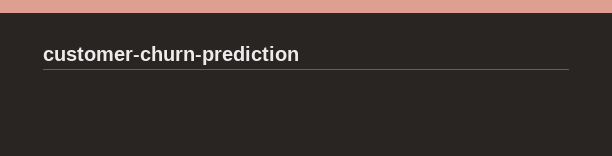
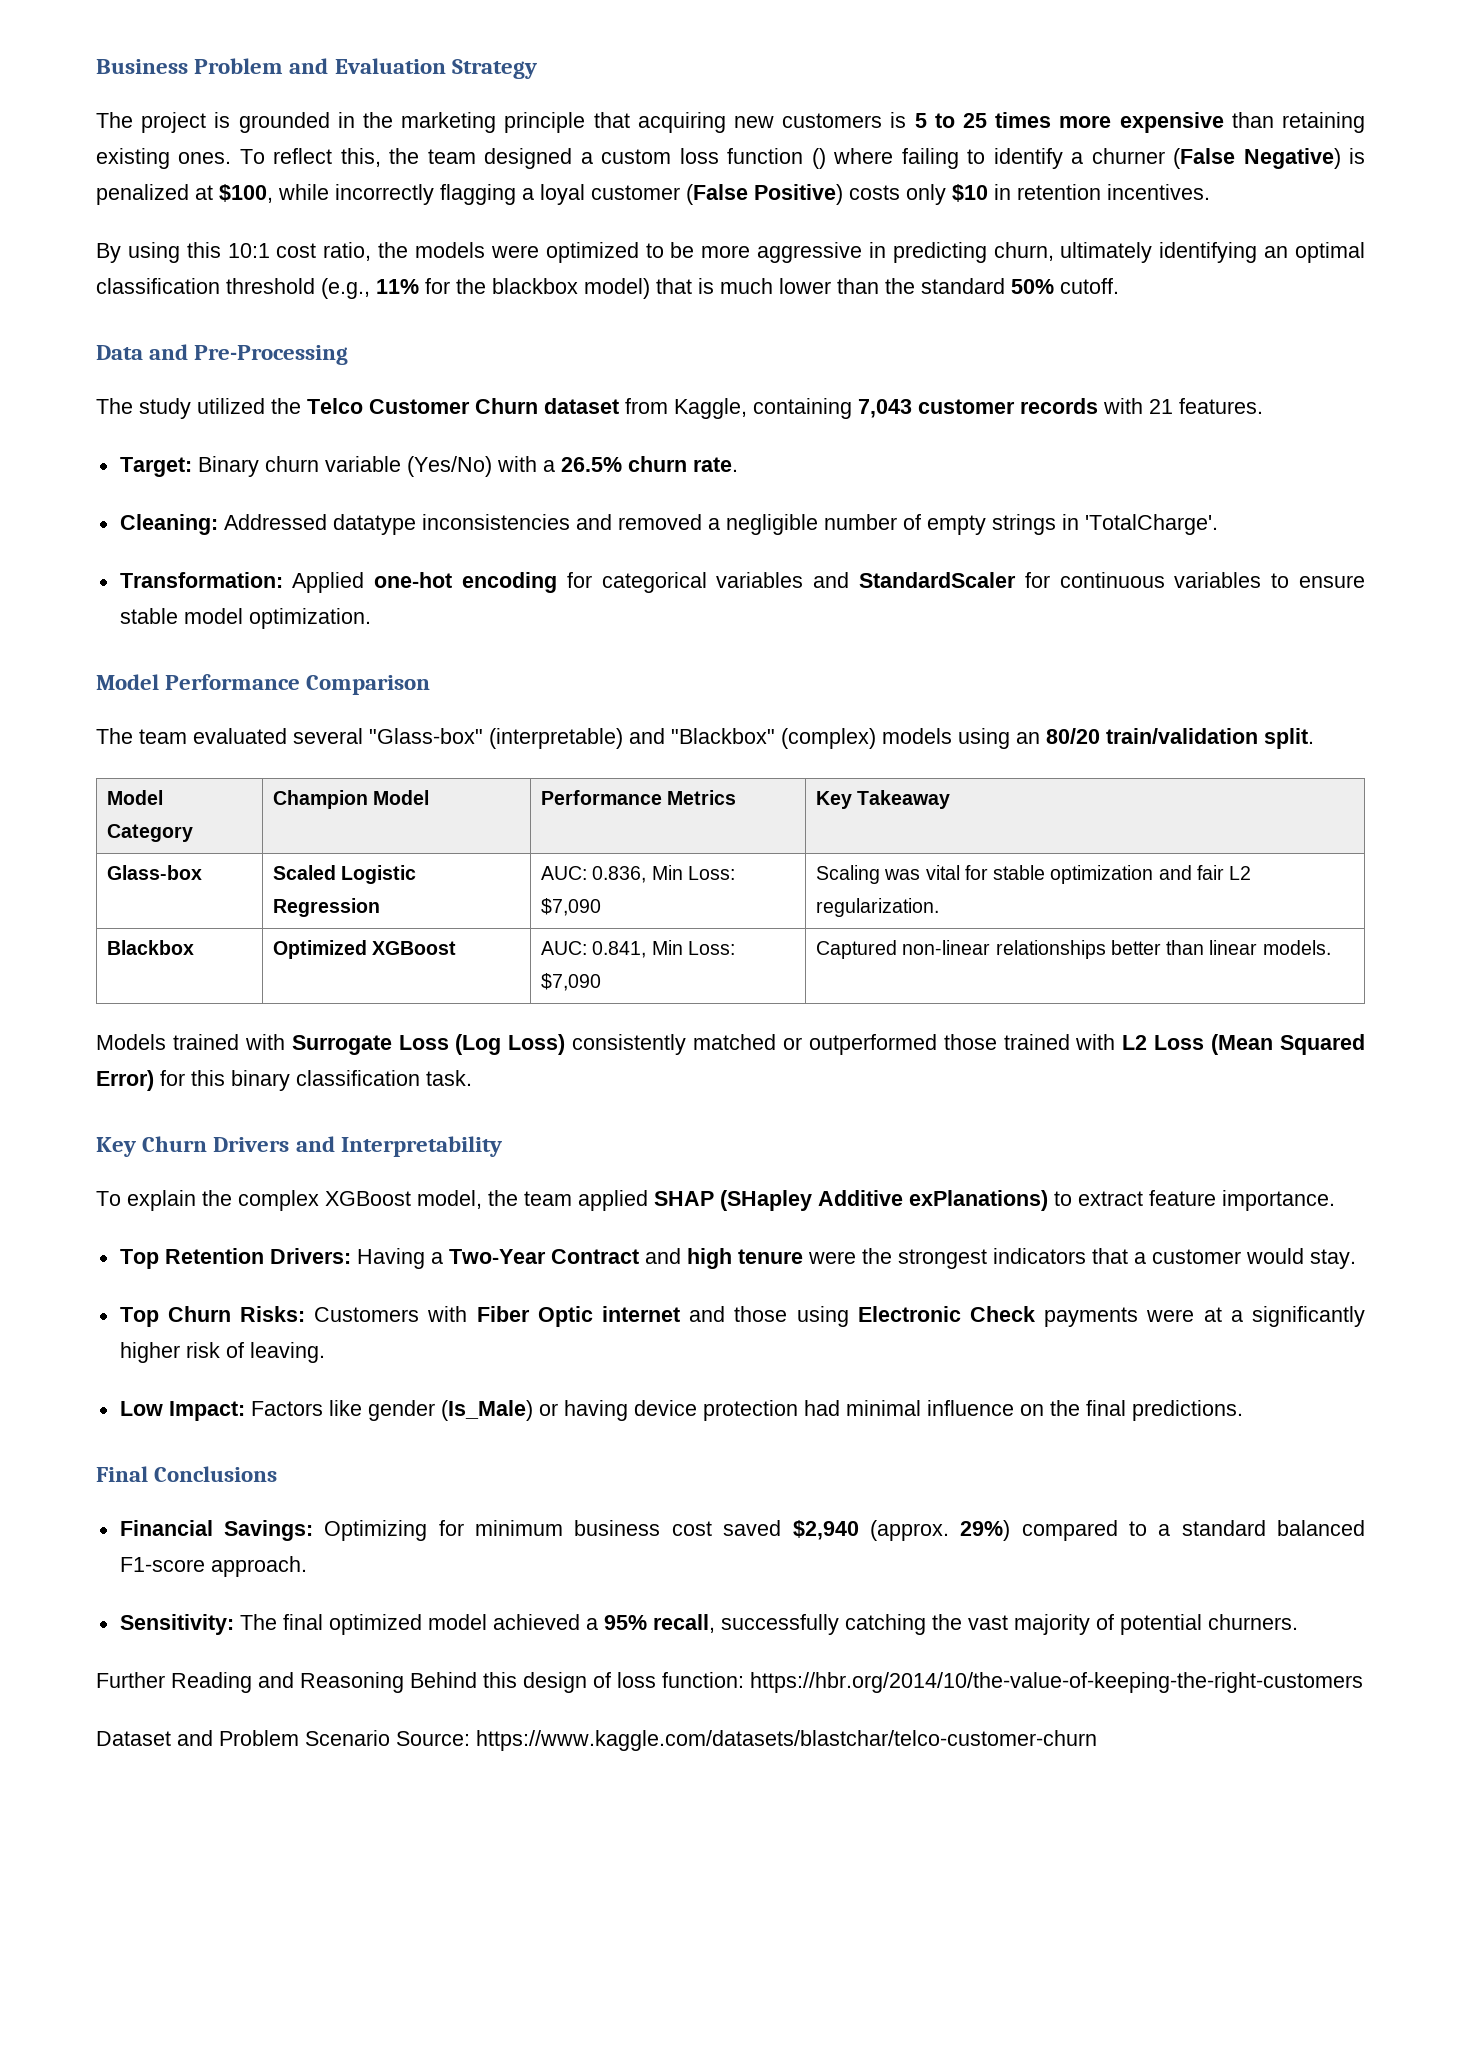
[43,46,299,65] customer-churn-prediction -> [96,58,537,79] [96,112,1366,133] [96,148,1365,169] [96,184,1210,205] [96,242,1365,263] [96,278,1119,299] [96,344,349,365] [96,398,1263,419] [119,456,738,477] [119,514,1218,535] [119,572,1366,593] [119,608,371,629] [96,674,431,695] [96,728,1314,749] [107,790,164,805] [107,824,194,842] [273,790,430,809] [541,790,737,805] [816,790,951,809] [107,865,203,880] [273,865,417,884] [273,898,381,917] [541,865,735,883] [541,898,602,916] [816,865,1252,884] [816,898,940,917] [107,940,195,955] [273,940,457,959] [541,940,735,958] [541,973,602,991] [816,940,1331,959] [96,1034,1366,1055] [96,1070,472,1091] [96,1136,502,1157] [96,1190,1335,1211] [119,1248,1356,1269] [119,1306,1366,1327] [119,1342,325,1363] [119,1400,1243,1421] [96,1466,278,1482] [119,1520,1365,1541] [119,1556,307,1577] [119,1614,1298,1635] [96,1672,1363,1693] [96,1730,1097,1751] Business Problem and Evaluation Strategy // The project is grounded in the marketing principle that acquiring new customers is 5 to 25 times more expensive than retaining existing ones. To reflect this, the team designed a custom loss function () where failing to identify a churner (False Negative) is penalized at $100, while incorrectly flagging a loyal customer (False Positive) costs only $10 in retention incentives. // By using this 10:1 cost ratio, the models were optimized to be more aggressive in predicting churn, ultimately identifying an optimal classification threshold (e.g., 11% for the blackbox model) that is much lower than the standard 50% cutoff. // Data and Pre-Processing // The study utilized the Telco Customer Churn dataset from Kaggle, containing 7,043 customer records with 21 features. // Target: Binary churn variable (Yes/No) with a 26.5% churn rate. // Cleaning: Addressed datatype inconsistencies and removed a negligible number of empty strings in 'TotalCharge'. // Transformation: Applied one-hot encoding for categorical variables and StandardScaler for continuous variables to ensure stable model optimization. // Model Performance Comparison // The team evaluated several "Glass-box" (interpretable) and "Blackbox" (complex) models using an 80/20 train/validation split. // Model Category | Champion Model | Performance Metrics | Key Takeaway // Glass-box | Scaled Logistic Regression | AUC: 0.836, Min Loss: $7,090 | Scaling was vital for stable optimization and fair L2 regularization. // Blackbox | Optimized XGBoost | AUC: 0.841, Min Loss: $7,090 | Captured non-linear relationships better than linear models. // Models trained with Surrogate Loss (Log Loss) consistently matched or outperformed those trained with L2 Loss (Mean Squared Error) for this binary classification task. // Key Churn Drivers and Interpretability // To explain the complex XGBoost model, the team applied SHAP (SHapley Additive exPlanations) to extract feature importance. // Top Retention Drivers: Having a Two-Year Contract and high tenure were the strongest indicators that a customer would stay. // Top Churn Risks: Customers with Fiber Optic internet and those using Electronic Check payments were at a significantly higher risk of leaving. // Low Impact: Factors like gender (Is_Male) or having device protection had minimal influence on the final predictions. // Final Conclusions // Financial Savings: Optimizing for minimum business cost saved $2,940 (approx. 29%) compared to a standard balanced F1-score approach. // Sensitivity: The final optimized model achieved a 95% recall, successfully catching the vast majority of potential churners. // Further Reading and Reasoning Behind this design of loss function: https://hbr.org/2014/10/the-value-of-keeping-the-right-customers // Dataset and Problem Scenario Source: https://www.kaggle.com/datasets/blastchar/telco-customer-churn

